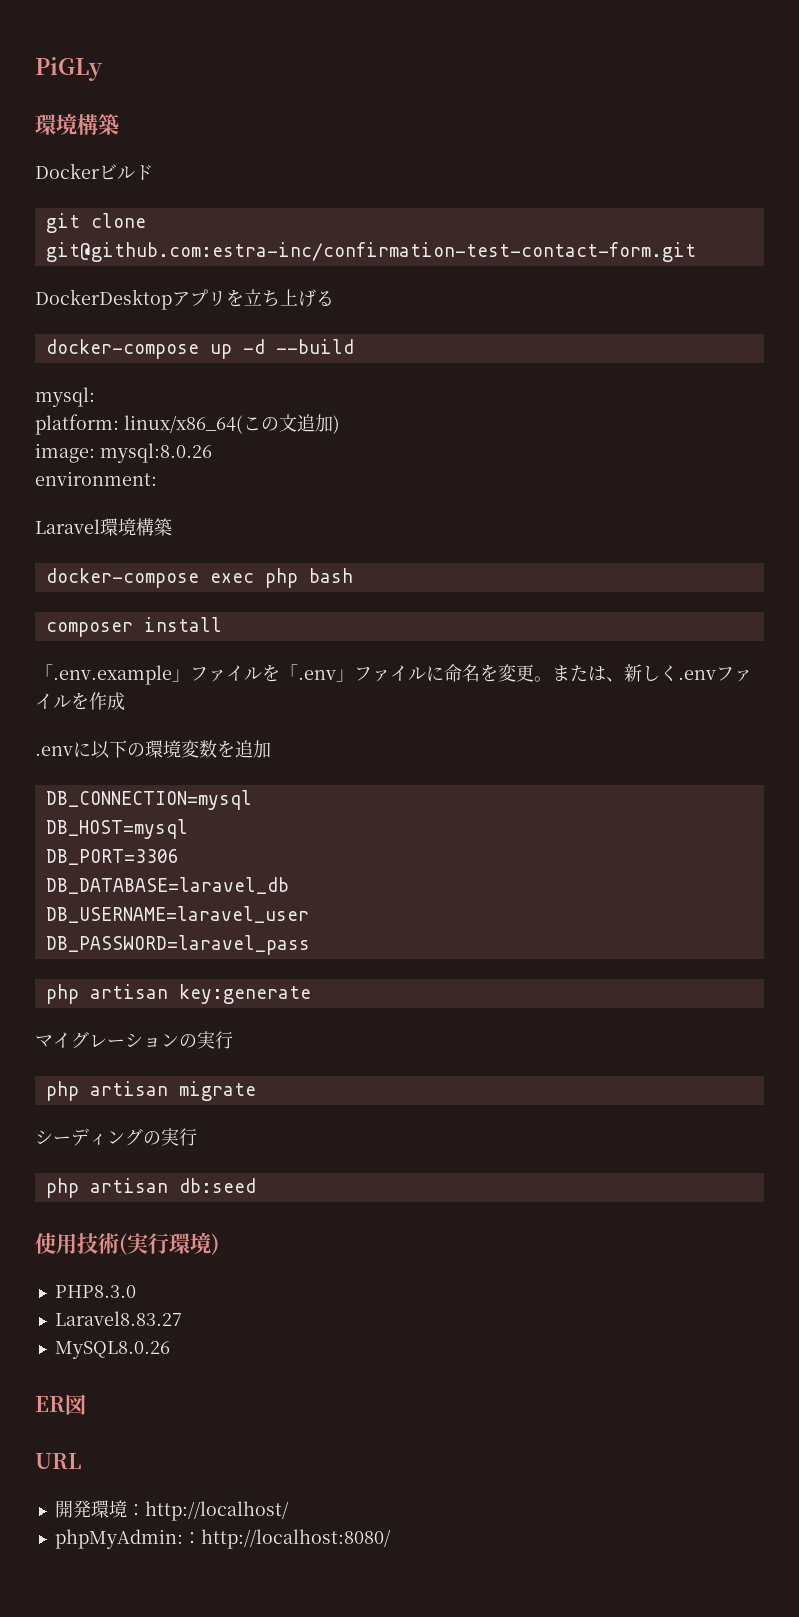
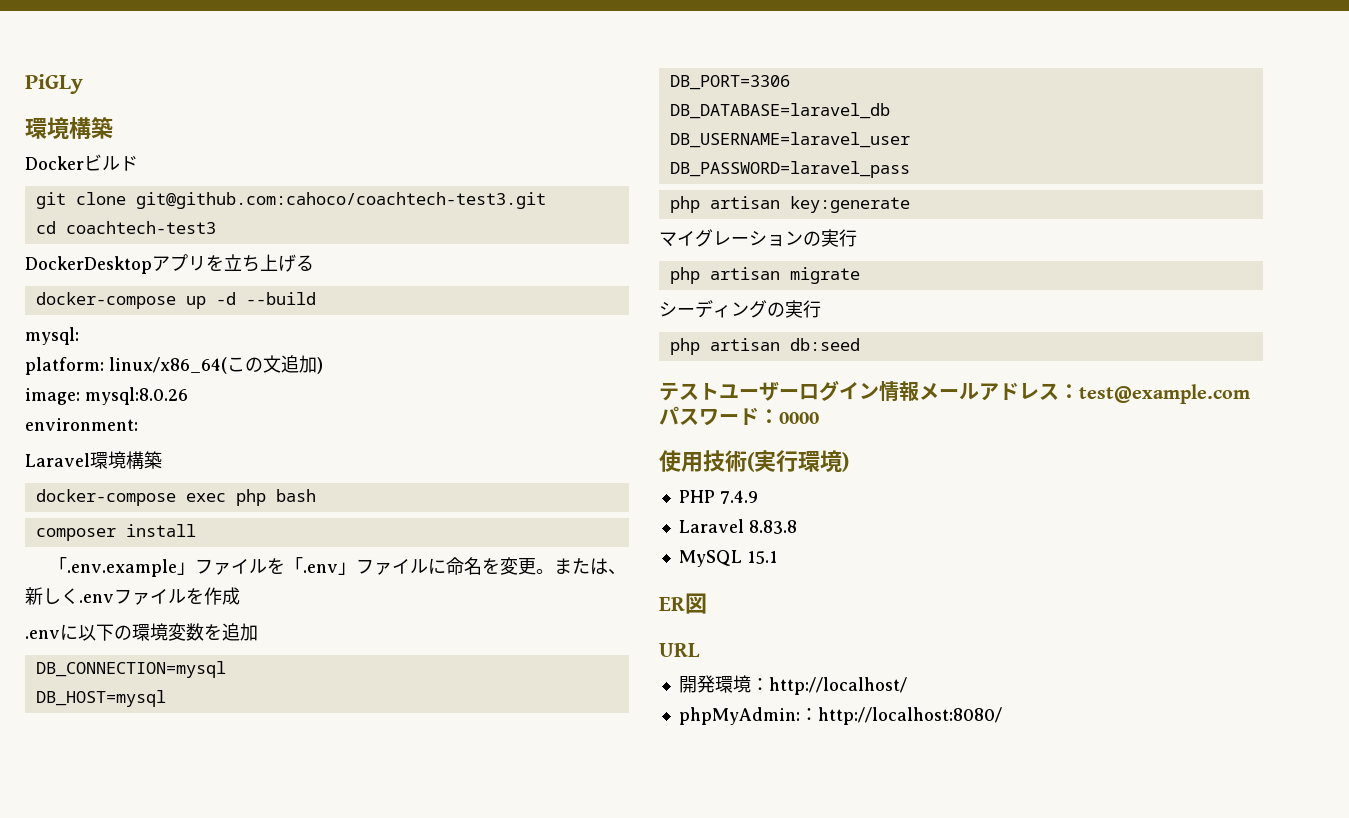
[45,242,696,262] git@github.com:estra-inc/confirmation-test-contact-form.git -> [135,192,546,209] [35,221,216,234] git@github.com:cahoco/coachtech-test3.git // cd coachtech-test3
(256, 1185) none -> [659,380,1250,404] [659,406,819,426] // テストユーザーログイン情報メールアドレス：test@example.comパスワード：0000
[54,1285,136,1298] [54,1311,182,1326] [54,1341,170,1359] PHP8.3.0 // Laravel8.83.27 // MySQL8.0.26 -> [678,490,758,504] [678,519,797,534] [678,550,777,567] PHP 7.4.9 // Laravel 8.83.8 // MySQL 15.1

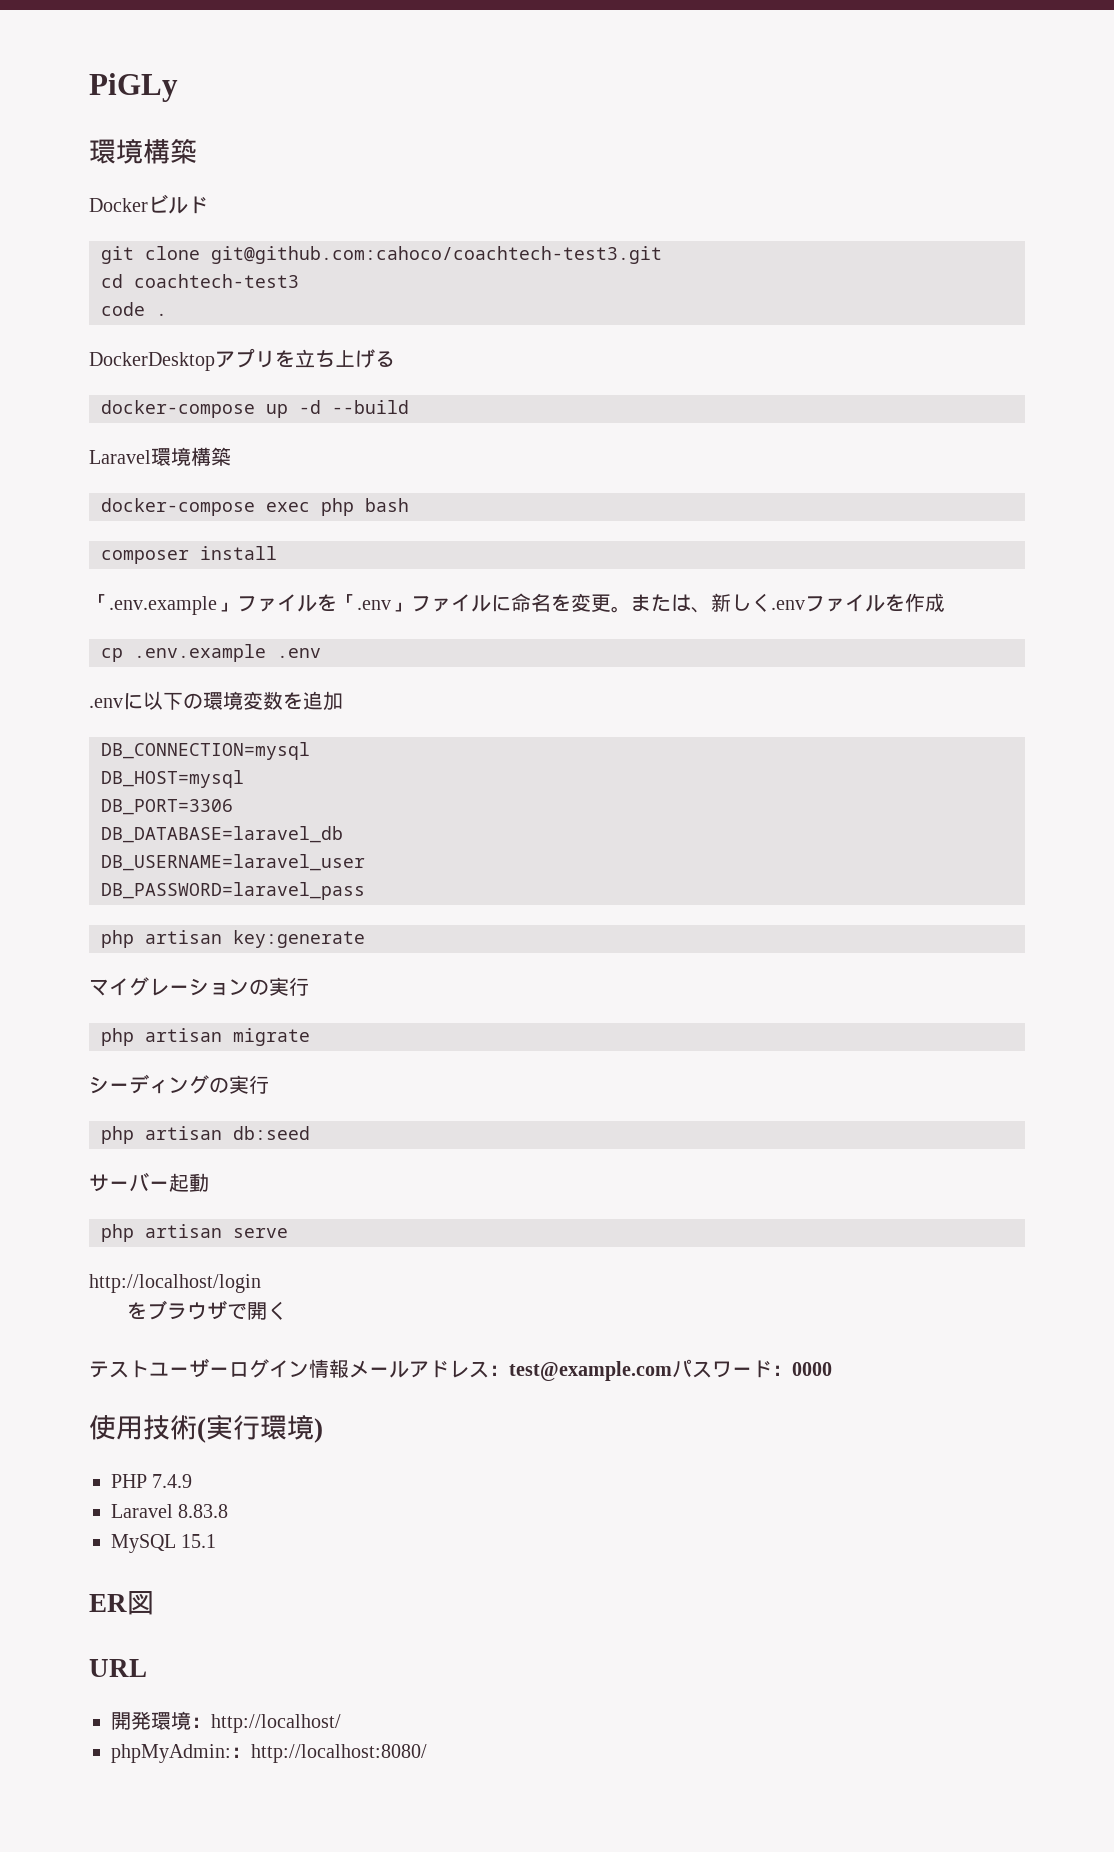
(216, 227) none -> [101,302,167,316] // code .
[25,327,79,345] [25,355,323,375] [25,387,188,405] [25,418,138,431] // mysql: // platform: linux/x86_64(この文追加) // image: mysql:8.0.26 // environment: -> (409, 407) none
(240, 596) none -> [101,644,321,662] // cp .env.example .env
(860, 344) none -> [89,1172,209,1192] [101,1224,288,1242] [89,1274,261,1293] [127,1300,288,1320] // サーバー起動 // php artisan serve // http://localhost/login // をブラウザで開く

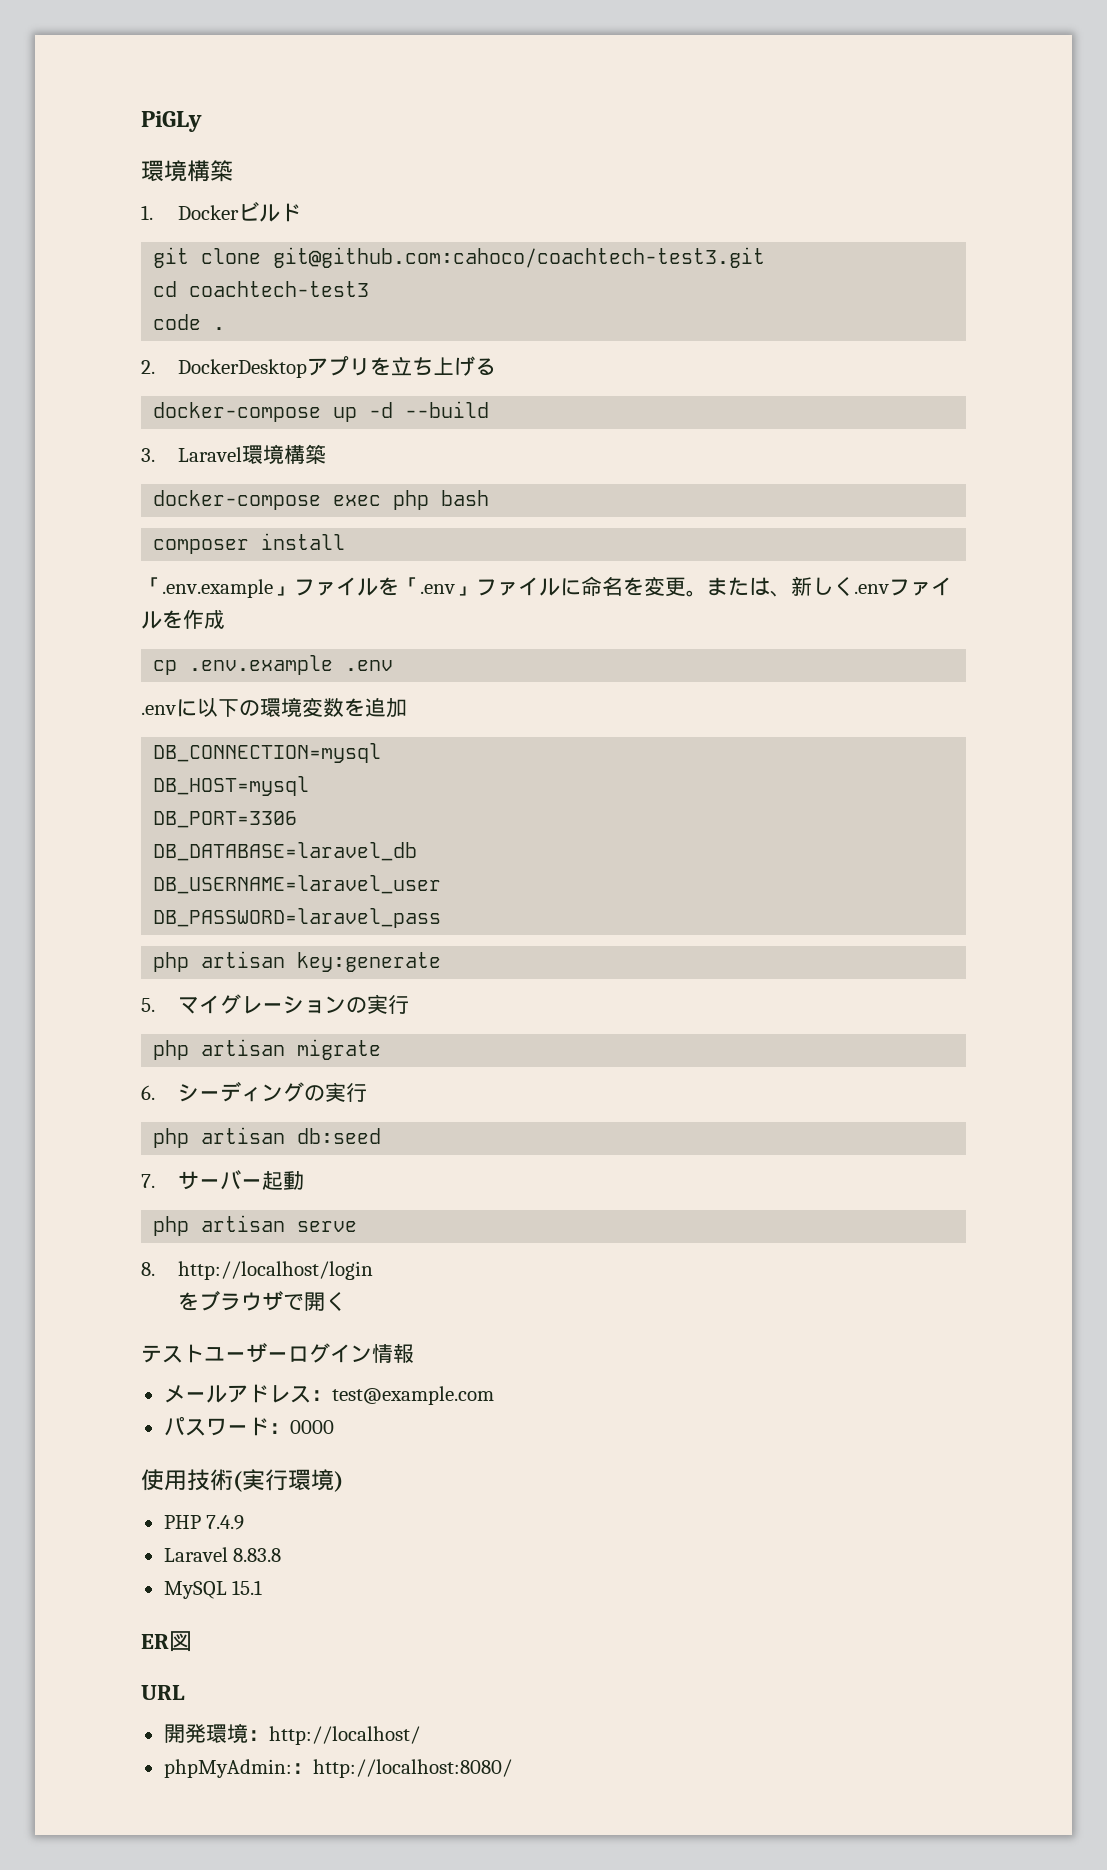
(197, 151) none -> [141,205,153,220] 1.
(167, 314) none -> [141,360,155,374] 2.
(409, 407) none -> [141,448,155,462] 3.
(365, 939) none -> [141,998,155,1012] 5.
(310, 1037) none -> [141,1085,155,1100] 6.
(310, 1133) none -> [141,1174,155,1188] 7.
(288, 1233) none -> [141,1262,155,1276] 8.
(349, 1368) none -> (414, 1353) //
(672, 1371) none -> (494, 1395) //

